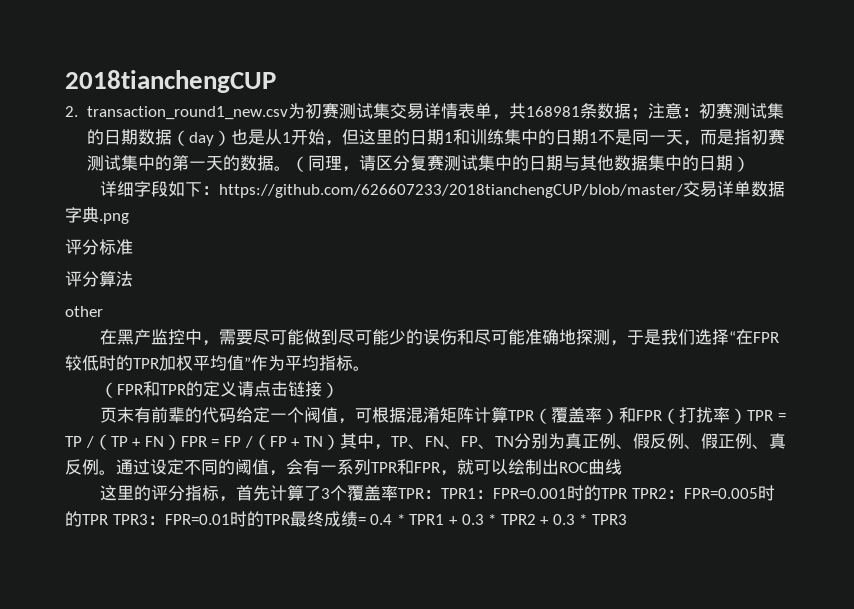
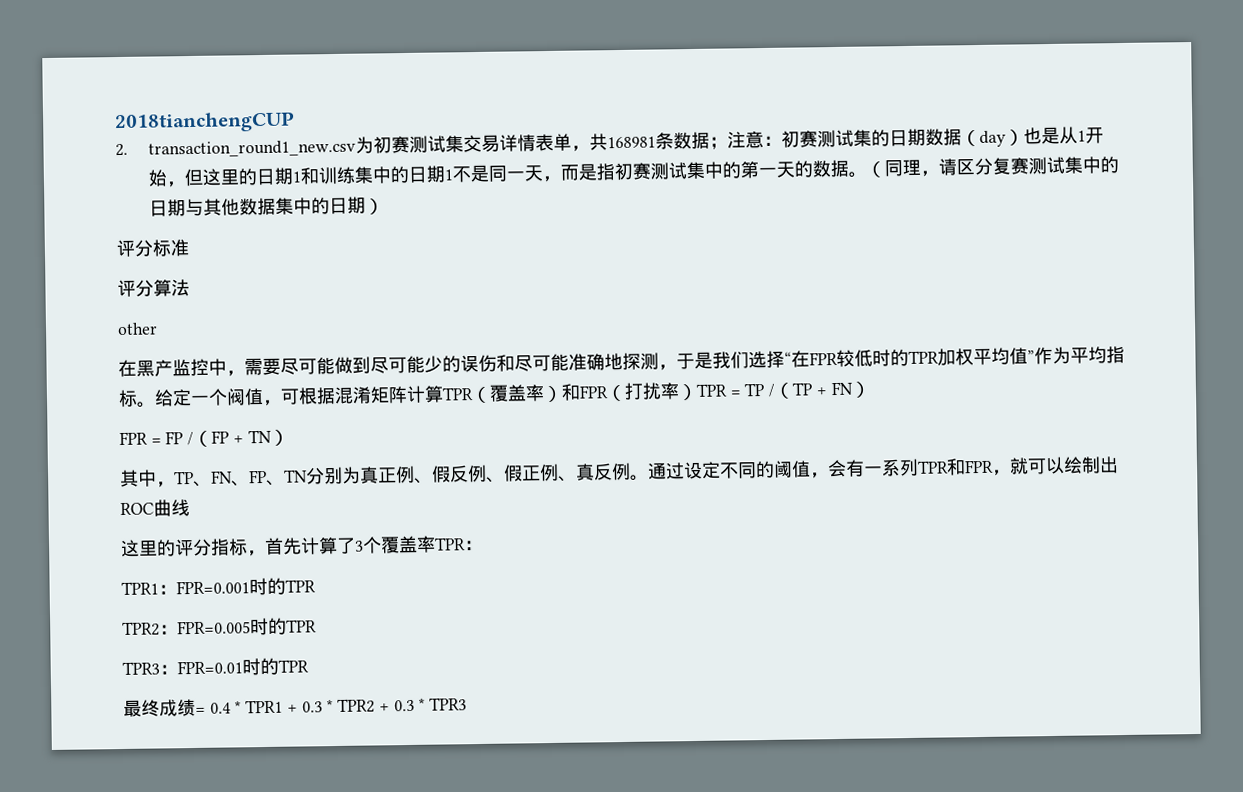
[100,181,786,198] [65,207,129,224] // 详细字段如下：https://github.com/626607233/2018tianchengCUP/blob/master/交易详单数据字典.png -> (384, 206) none
[100,381,340,398] [100,407,237,423] // （FPR和TPR的定义请点击链接） // 页末有前辈的代码 -> (156, 404) none
(181, 442) none -> (871, 389) //
(340, 442) none -> (289, 437) //
(442, 494) none -> (483, 545) //
(628, 493) none -> (316, 586) //
(108, 519) none -> (317, 626) //
(290, 519) none -> (309, 666) //

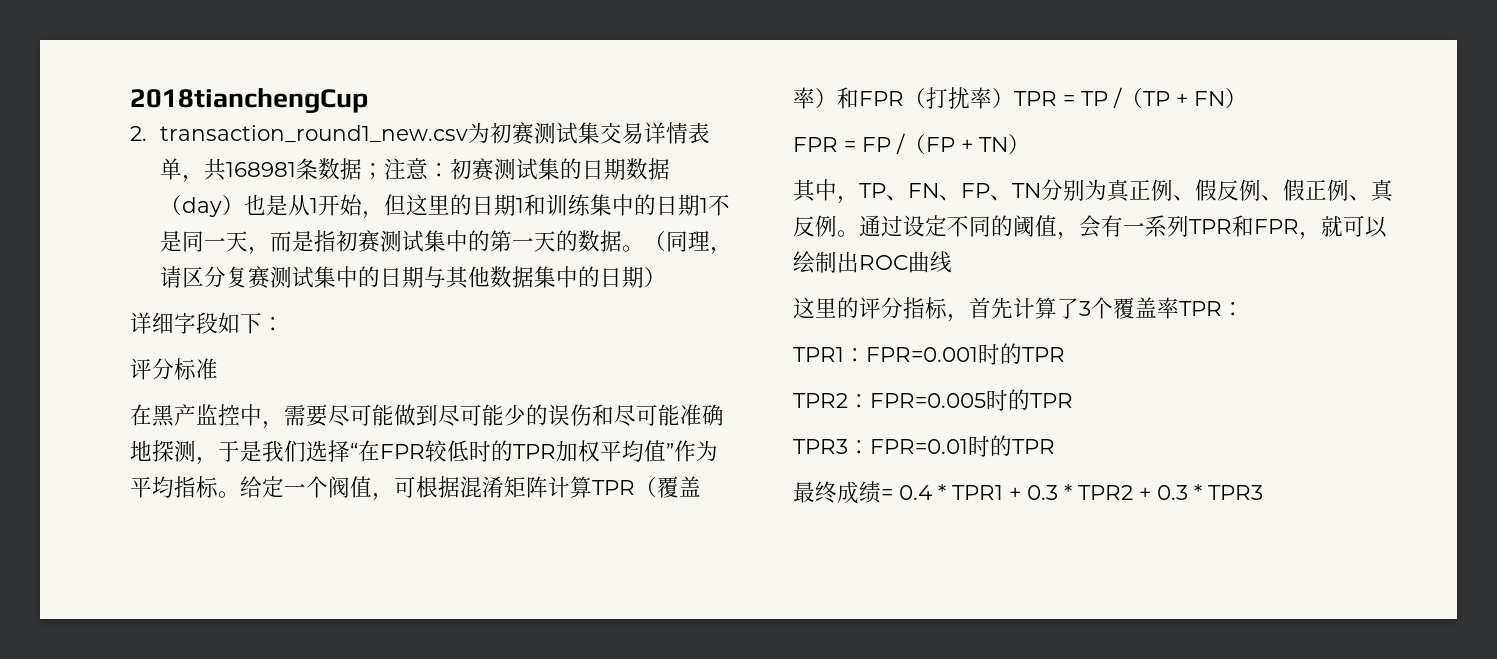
[115,111,295,134] 2018tianchengCUP -> [130,88,368,113] 2018tianchengCup
(384, 206) none -> [130,312,284,334] // 详细字段如下：
[117,279,190,298] [117,322,158,336] // 评分算法 // other -> (218, 369) none

